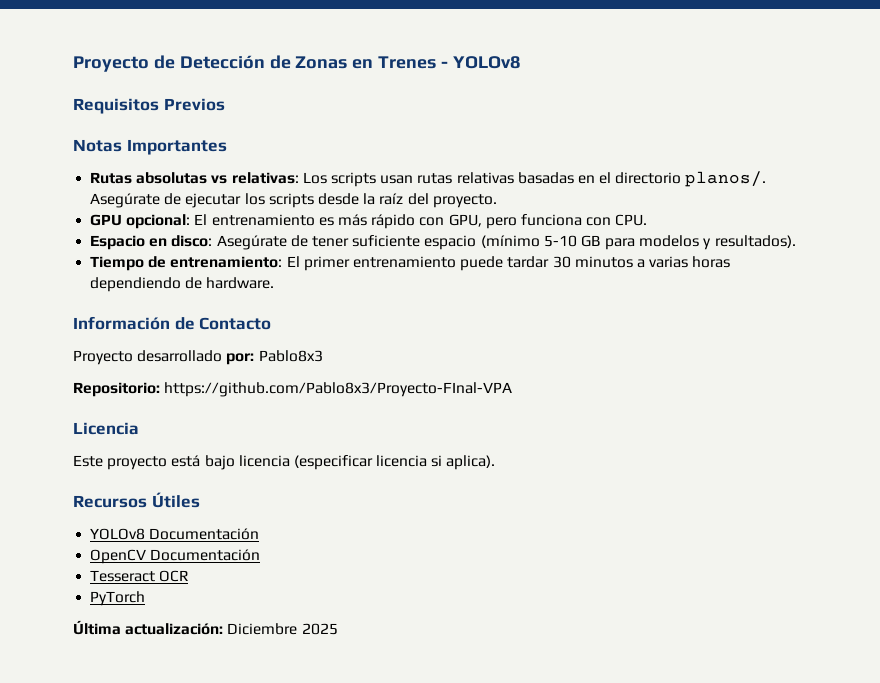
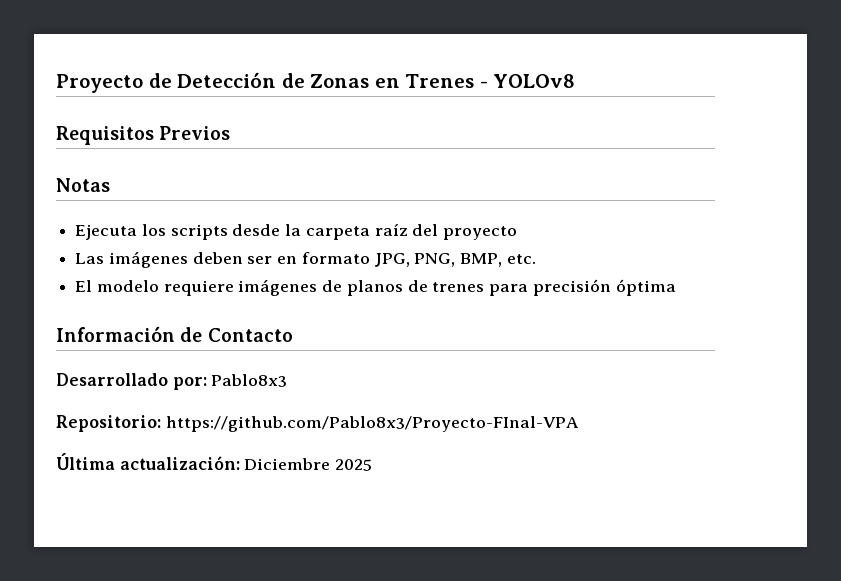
[126,139,227,155] [90,171,767,187] [90,193,242,208] Importantes // Rutas absolutas vs relativas: Los scripts usan rutas relativas basadas en el directorio planos/. Asegúrate de ejecutar -> [75,224,138,240] // Ejecuta
(376, 199) none -> [305,226,370,240] carpeta
[432,194,497,208] [90,214,648,229] [90,235,796,250] [90,256,731,271] [90,277,275,292] proyecto. // GPU opcional: El entrenamiento es más rápido con GPU, pero funciona con CPU. // Espacio en disco: Asegúrate de tener suficiente espacio (mínimo 5-10 GB para modelos y resultados). // Tiempo de entrenamiento: El primer entrenamiento puede tardar 30 minutos a varias horas dependiendo de hardware. -> [443,226,518,240] [75,251,536,268] [75,279,676,296] proyecto // Las imágenes deben ser en formato JPG, PNG, BMP, etc. // El modelo requiere imágenes de planos de trenes para precisión óptima
[73,350,223,365] Proyecto desarrollado -> [56,373,168,386] Desarrollado
[73,422,139,435] [73,455,496,470] [73,492,200,508] [90,528,260,540] [90,549,261,564] [90,570,189,582] [90,591,146,606] // Licencia // Este proyecto está bajo licencia (especificar licencia si aplica). // Recursos Útiles // YOLOv8 Documentación // OpenCV Documentación // Tesseract OCR // PyTorch -> (579, 424) none

